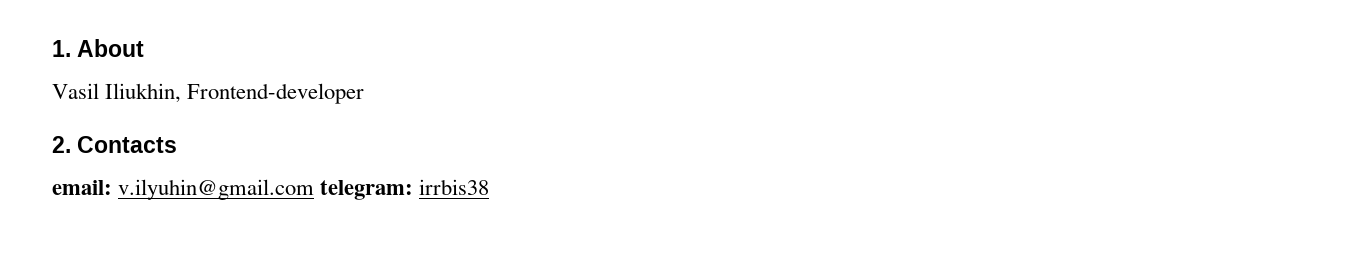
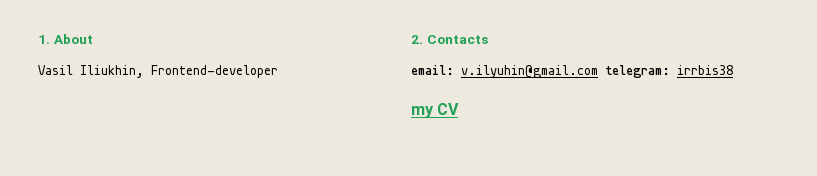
(490, 187) none -> [411,103,460,118] // my CV

